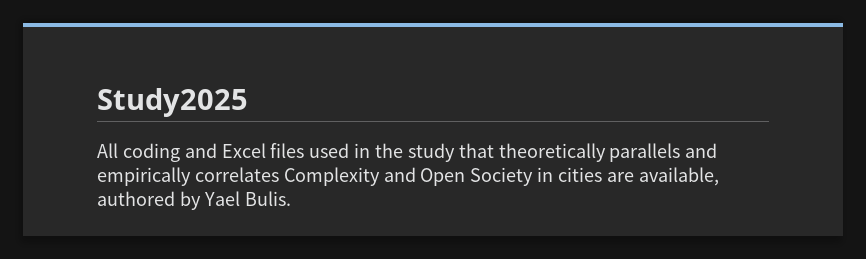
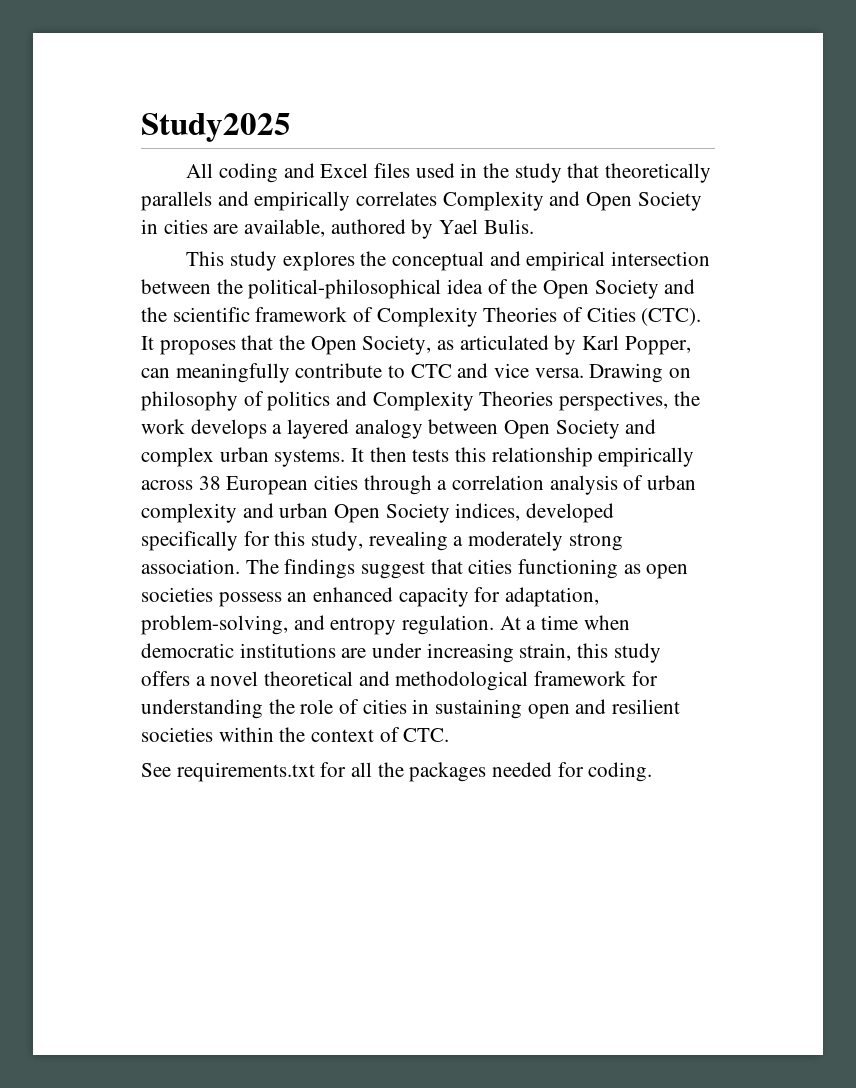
(291, 198) none -> [186,251,710,271] [141,279,696,299] [141,307,702,327] [141,335,691,355] [141,363,692,383] [141,391,700,411] [141,419,657,439] [141,447,695,467] [141,475,697,495] [141,503,615,523] [141,531,623,551] [141,559,689,579] [141,587,600,607] [141,615,630,635] [141,643,661,663] [141,671,658,691] [141,699,681,719] [141,727,450,742] [141,762,653,782] // This study explores the conceptual and empirical intersection between the political-philosophical idea of the Open Society and the scientific framework of Complexity Theories of Cities (CTC). It proposes that the Open Society, as articulated by Karl Popper, can meaningfully contribute to CTC and vice versa. Drawing on philosophy of politics and Complexity Theories perspectives, the work develops a layered analogy between Open Society and complex urban systems. It then tests this relationship empirically across 38 European cities through a correlation analysis of urban complexity and urban Open Society indices, developed specifically for this study, revealing a moderately strong association. The findings suggest that cities functioning as open societies possess an enhanced capacity for adaptation, problem-solving, and entropy regulation. At a time when democratic institutions are under increasing strain, this study offers a novel theoretical and methodological framework for understanding the role of cities in sustaining open and resilient societies within the context of CTC. // See requirements.txt for all the packages needed for coding.

